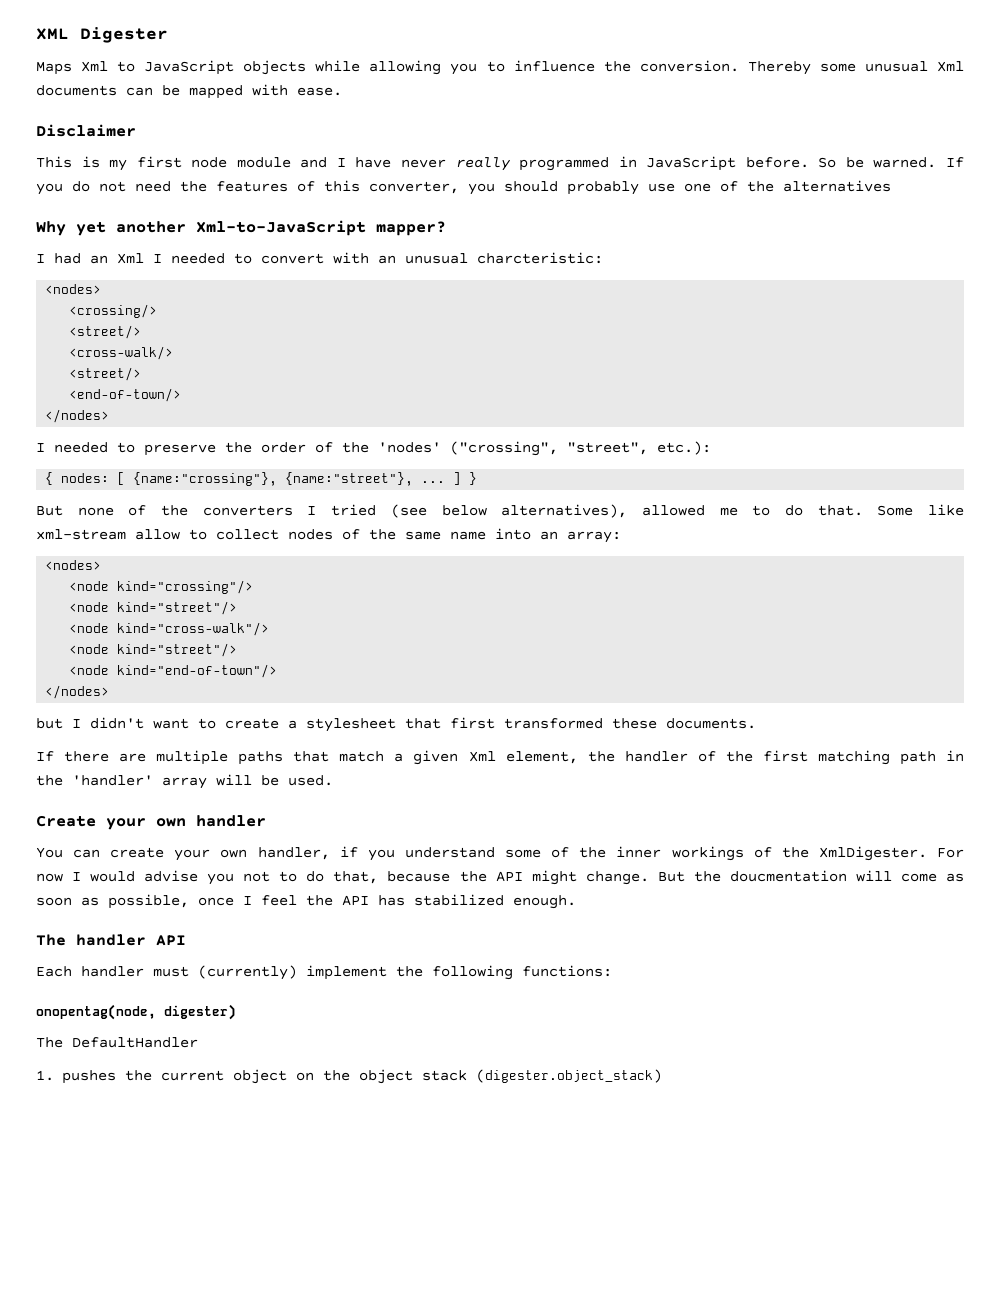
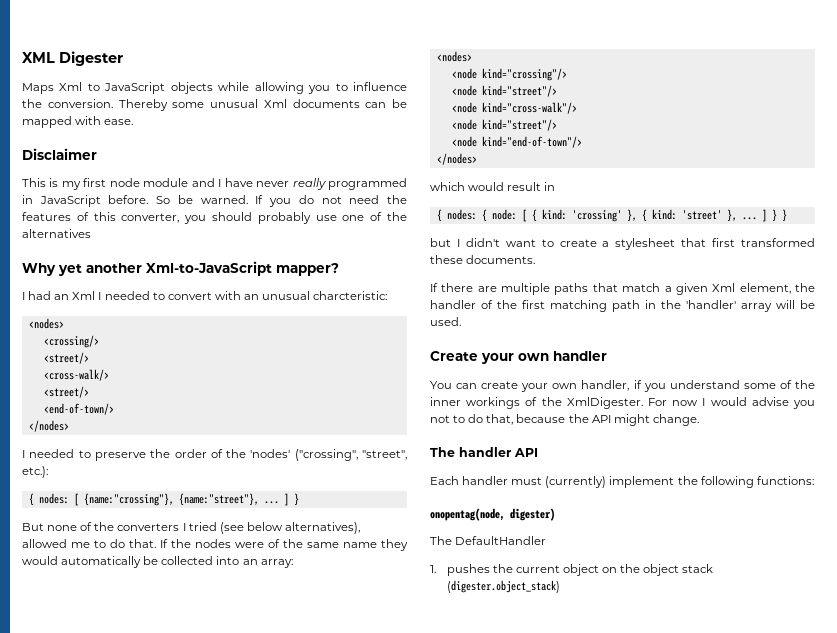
[877,504,964,516] [36,529,486,540] Some like xml-stream allow to collect nodes of the same name -> [160,539,408,551] [22,556,214,568] If the nodes were of the same name they would automatically be collected
(110, 692) none -> [430,182,556,191] [436,209,787,222] // which would result in // { nodes: { node: [ { kind: 'crossing' }, { kind: 'street' }, ... ] } }
[657,870,965,882] [36,894,576,909] But the doucmentation will come as soon as possible, once I feel the API has stabilized enough. -> (699, 420) none

